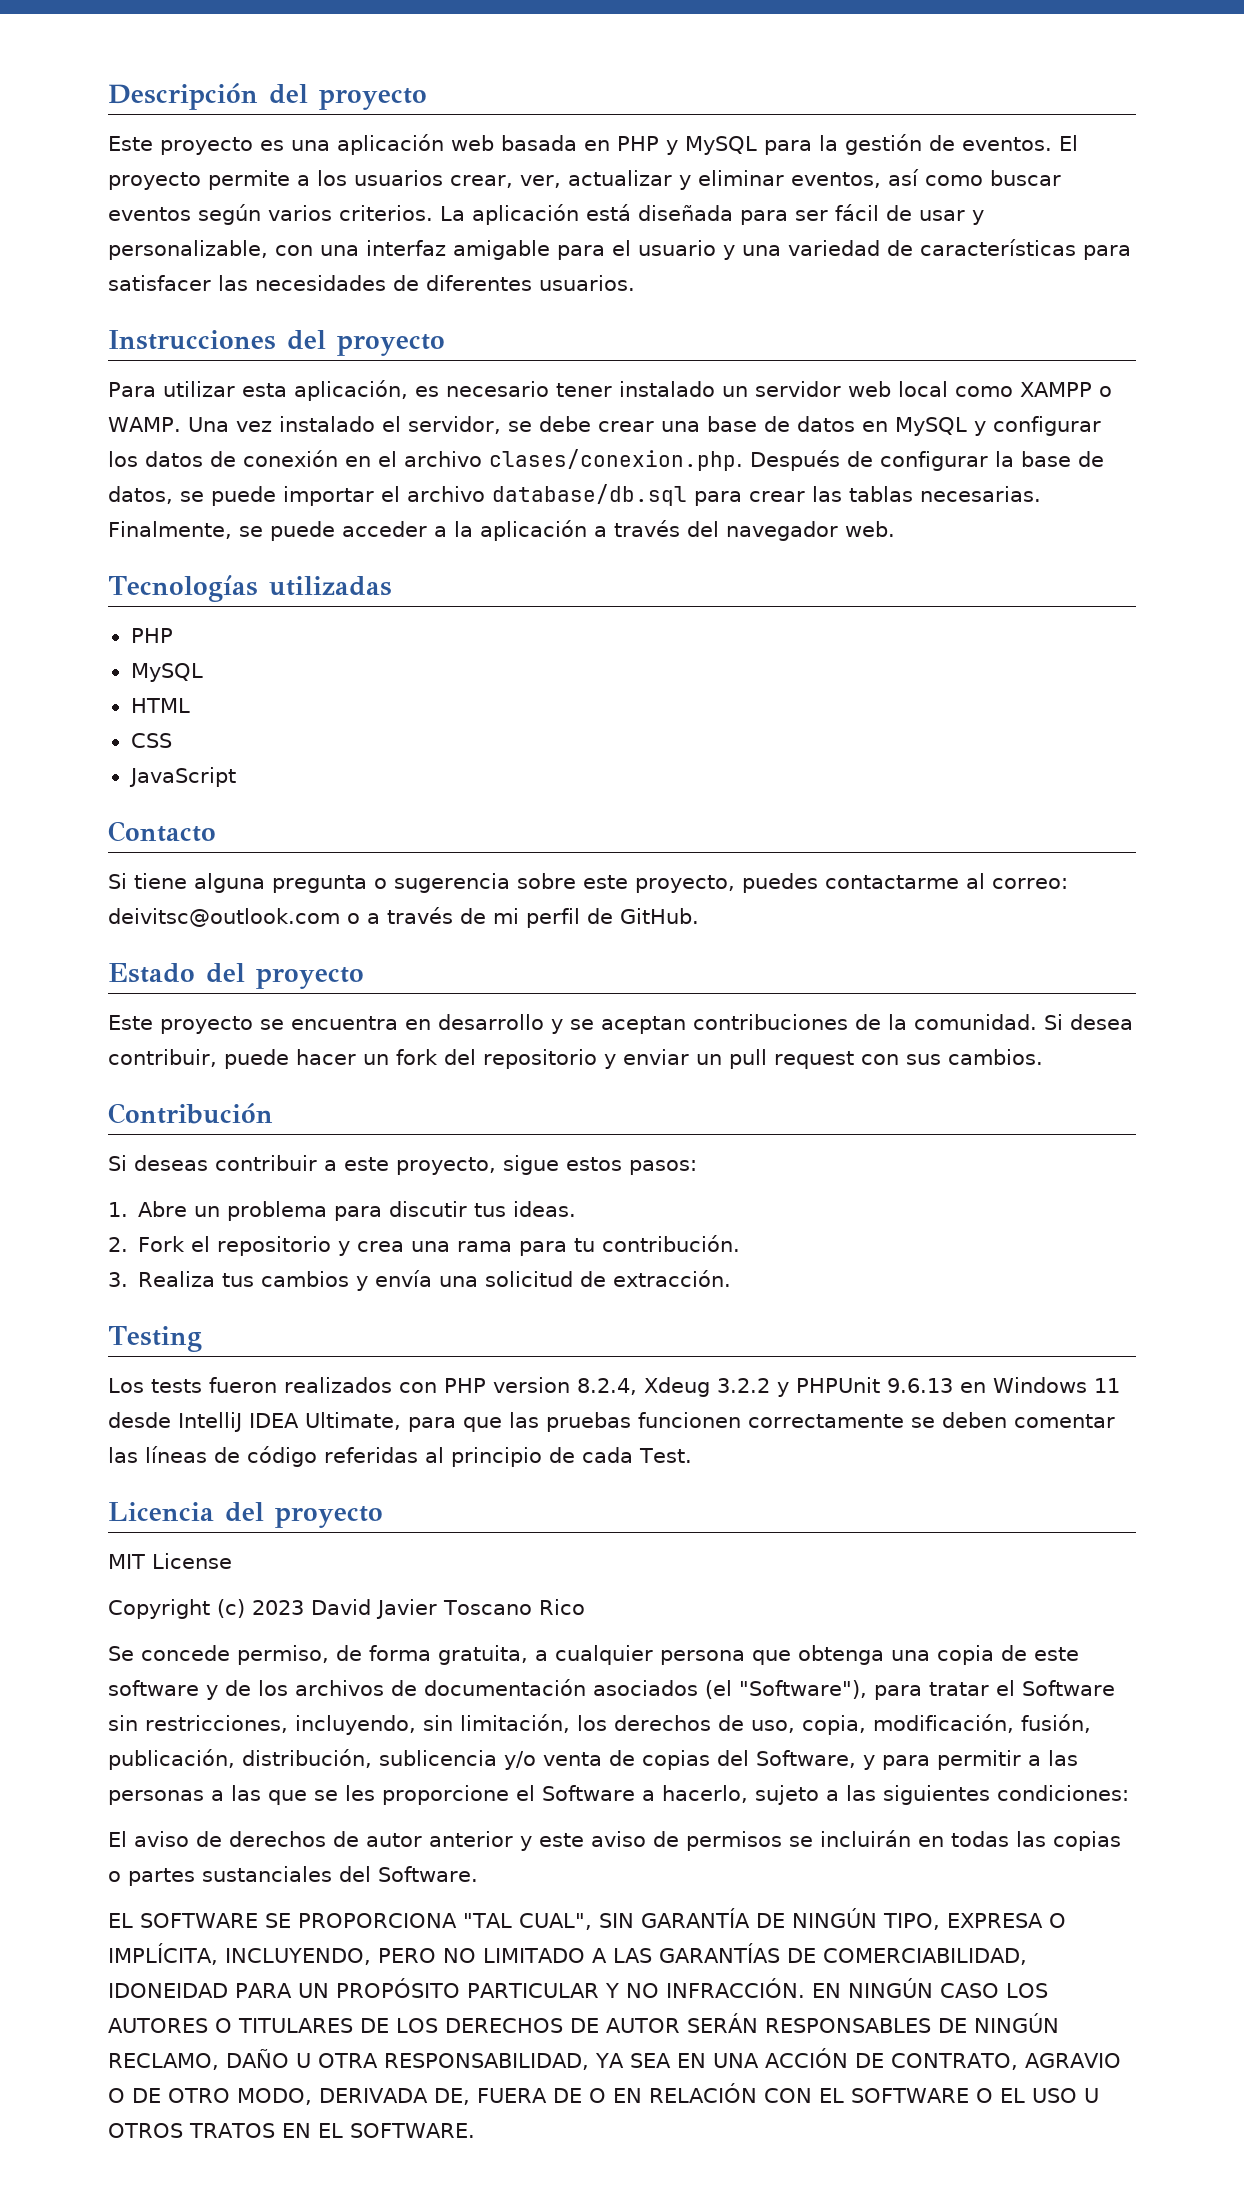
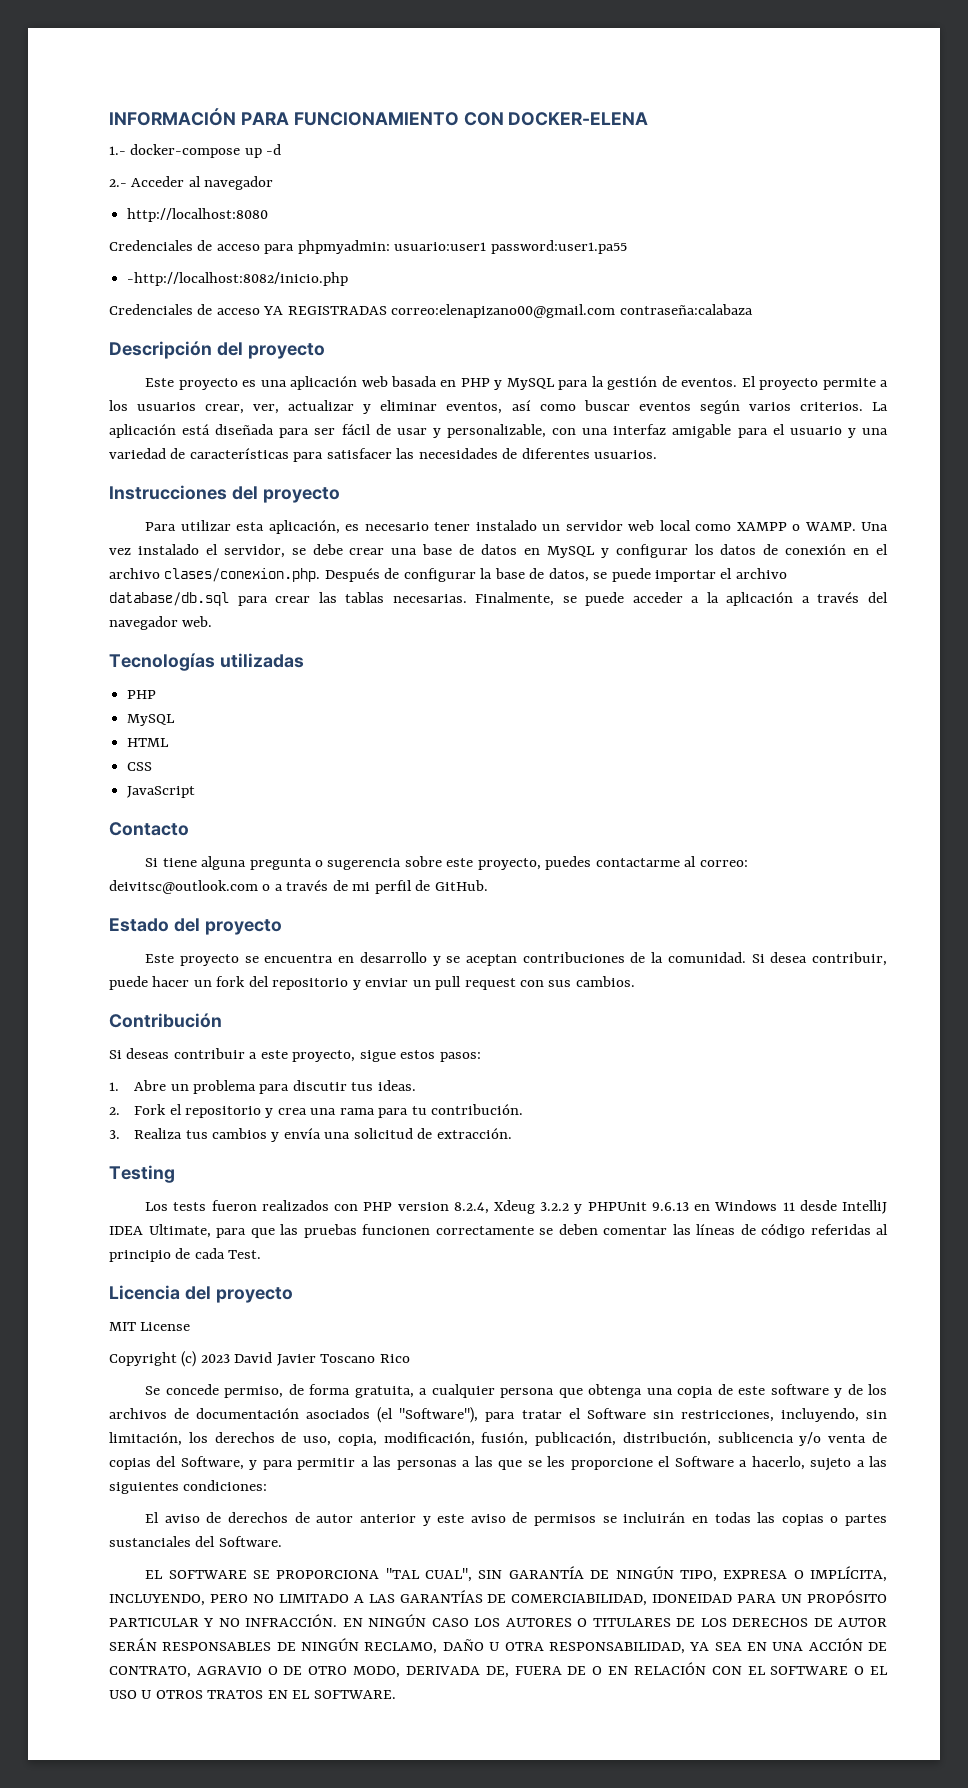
(108, 96) none -> [109,108,649,126] [109,144,282,158] [109,176,274,190] [127,208,269,222] [109,240,627,254] [127,272,349,286] [109,304,753,318] INFORMACIÓN PARA FUNCIONAMIENTO CON DOCKER-ELENA // 1.- docker-compose up -d // 2.- Acceder al navegador // http://localhost:8080 // Credenciales de acceso para phpmyadmin: usuario:user1 password:user1.pa55 // -http://localhost:8082/inicio.php // Credenciales de acceso YA REGISTRADAS correo:elenapizano00@gmail.com contraseña:calabaza //

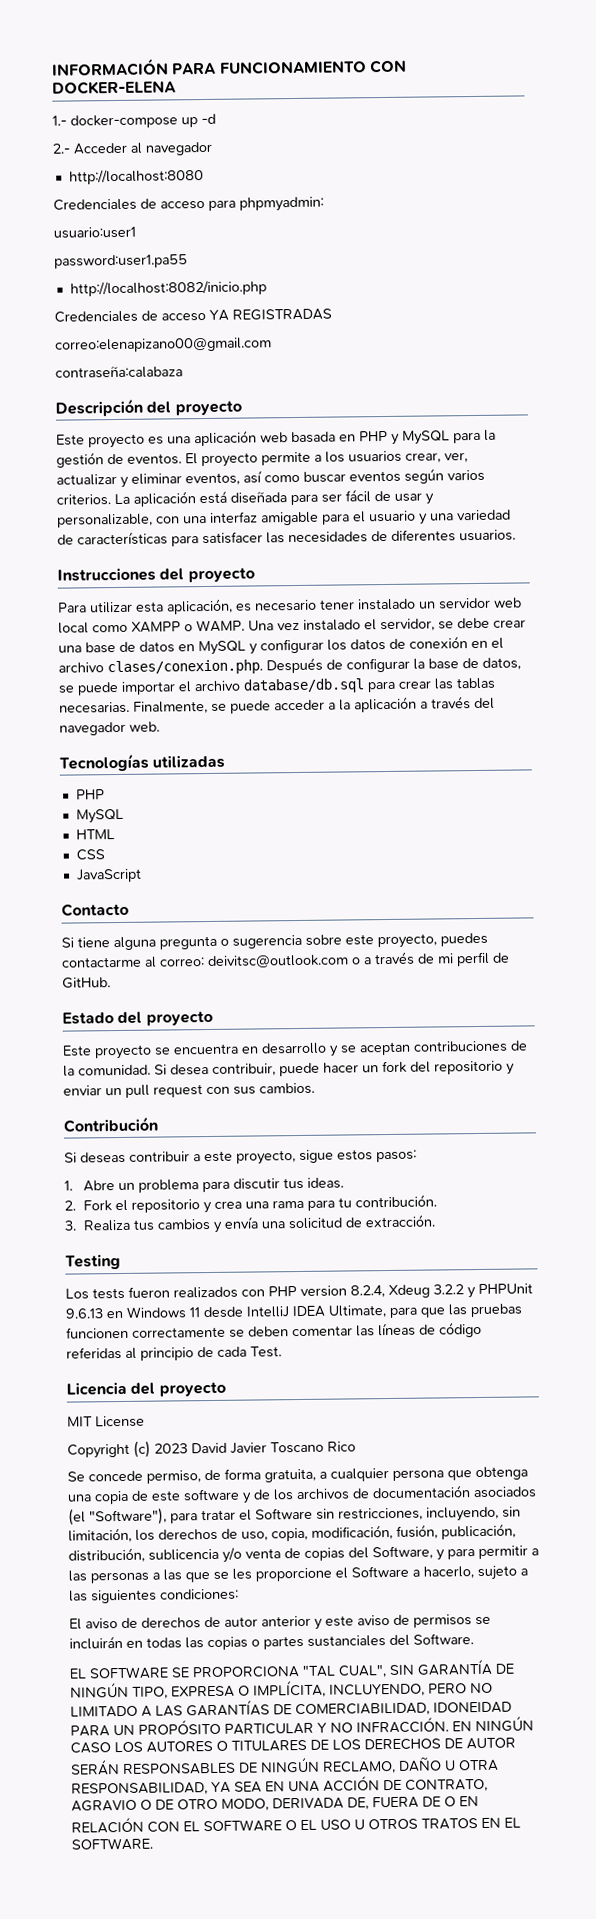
(390, 247) none -> (324, 204) //
(487, 246) none -> (136, 232) //
[127,272,349,286] -http://localhost:8082/inicio.php -> [69,280,267,297] http://localhost:8082/inicio.php
(387, 310) none -> (332, 314) //
(616, 311) none -> (272, 345) //

